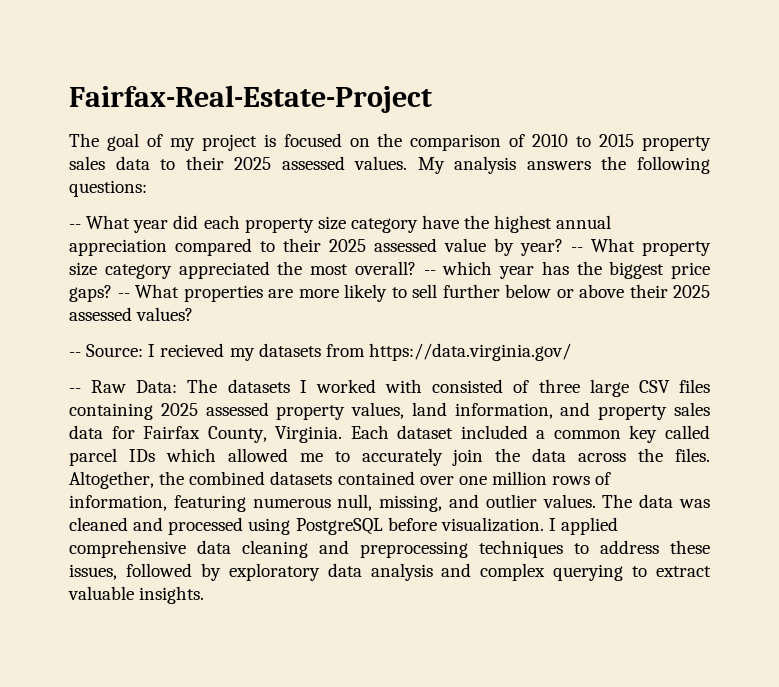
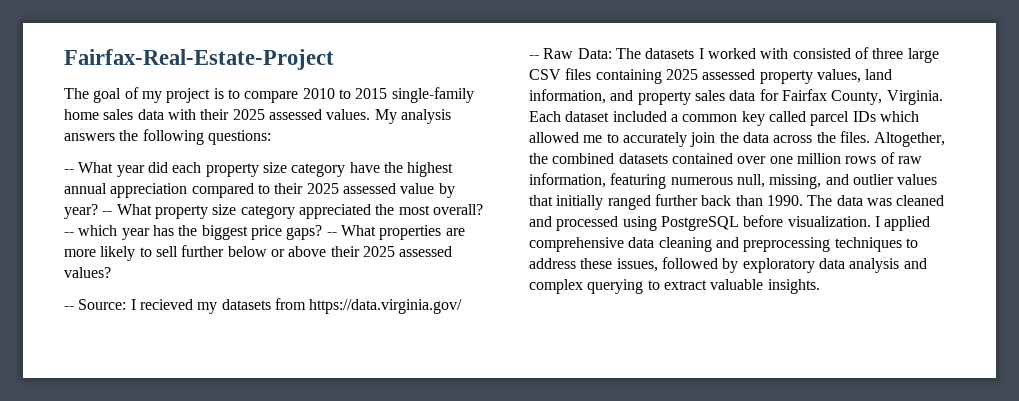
[283,133,526,151] focused on the comparison of -> [227,89,299,103] to compare
[642,136,712,151] [69,156,176,170] property sales data to -> [391,87,474,103] [64,109,196,120] single-family home sales data with
(612, 478) none -> [897,156,922,164] raw
[542,494,596,508] values. -> [897,174,938,185] [529,194,803,210] values that initially ranged further back than 1990.

